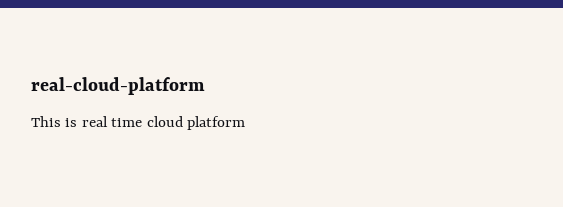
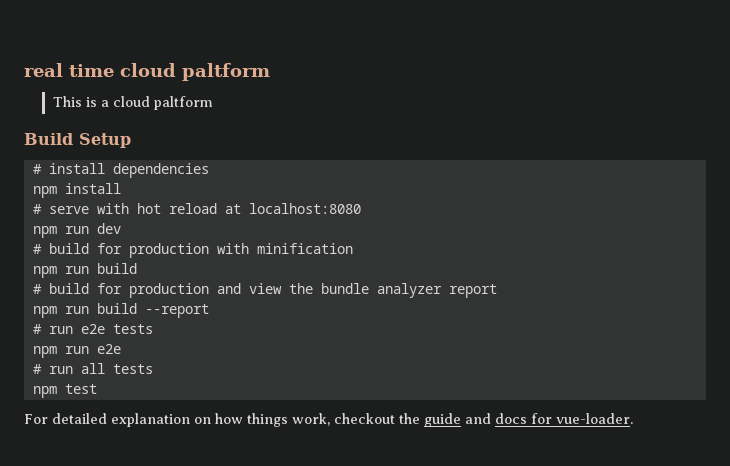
[31,77,205,95] [31,116,246,130] real-cloud-platform // This is real time cloud platform -> [24,63,270,81] [52,96,213,110] [24,133,131,148] [32,163,209,178] [32,183,121,198] [32,203,361,214] [32,223,121,238] [32,243,353,258] [32,263,137,278] [32,283,497,298] [32,303,209,318] [32,324,153,334] [32,344,121,358] [32,363,153,374] [32,384,97,398] [24,413,633,427] real time cloud paltform // This is a cloud paltform // Build Setup // # install dependencies // npm install // # serve with hot reload at localhost:8080 // npm run dev // # build for production with minification // npm run build // # build for production and view the bundle analyzer report // npm run build --report // # run e2e tests // npm run e2e // # run all tests // npm test // For detailed explanation on how things work, checkout the guide and docs for vue-loader.

